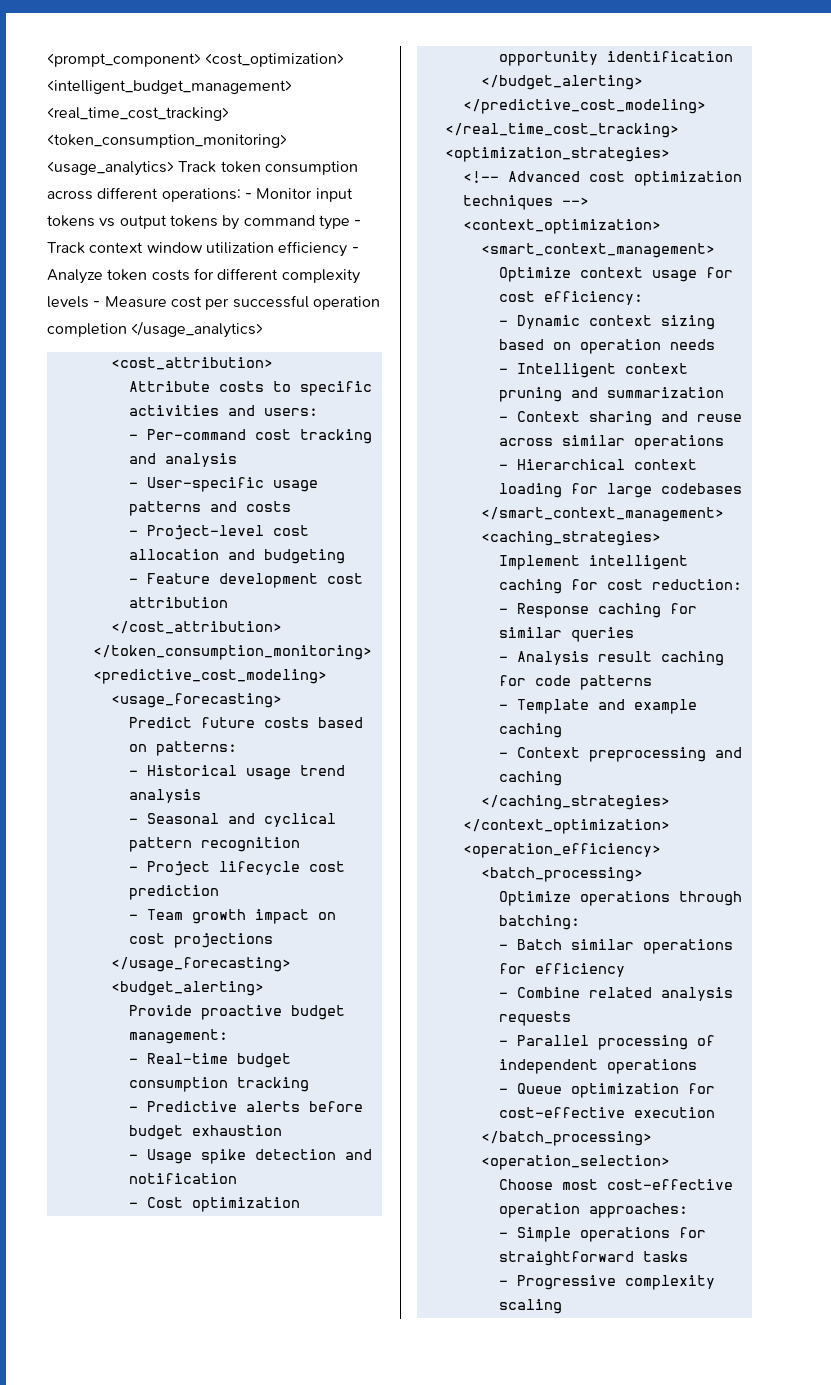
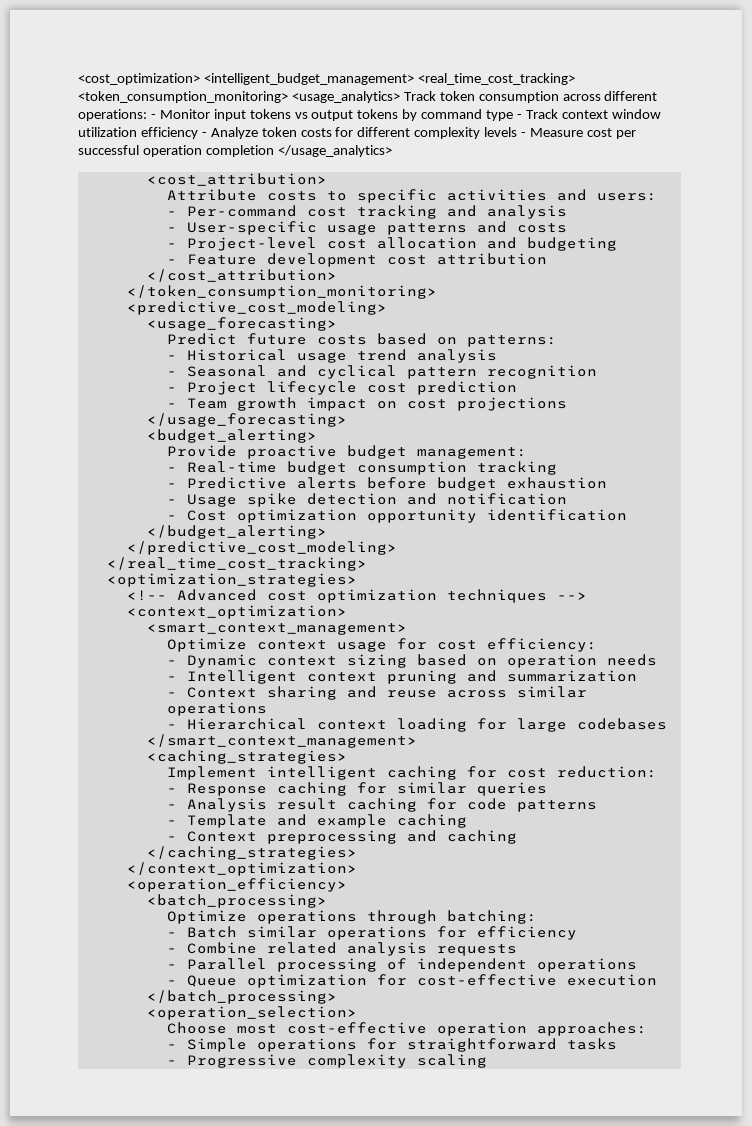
[47,53,201,67] <prompt_component> -> (78, 79) none

